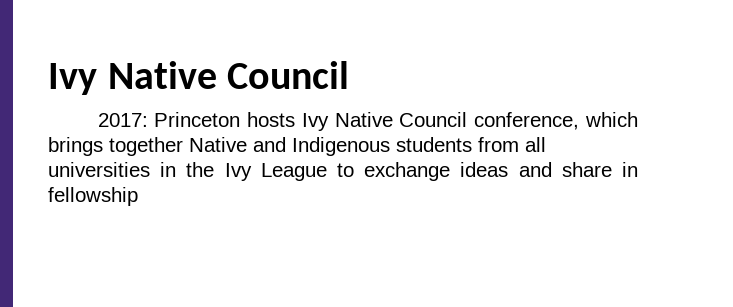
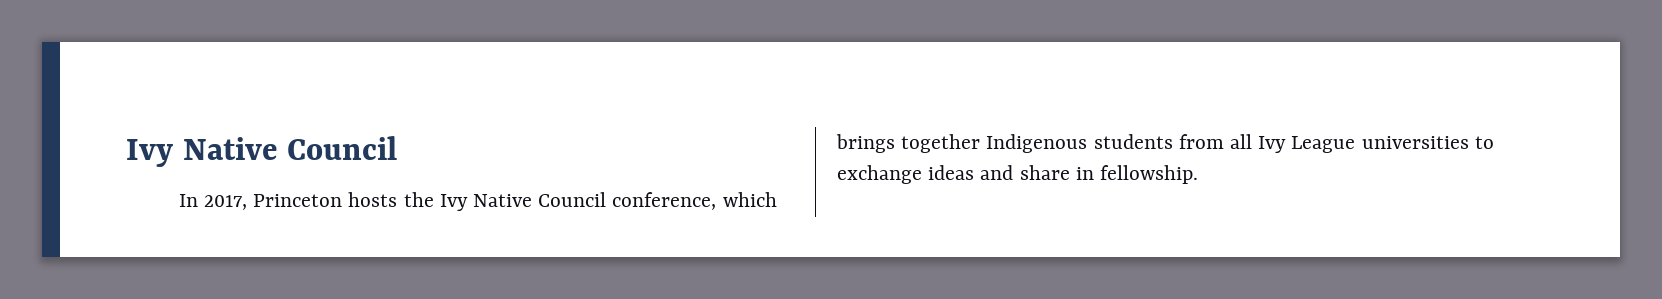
[97,113,148,127] 2017: -> [178,194,247,210] In 2017,
(296, 119) none -> [403,192,434,207] the
[189,137,286,152] Native and -> (981, 143) none
[48,162,215,177] universities in the -> (1253, 141) none
(327, 172) none -> [1361,136,1469,149] universities
[48,187,138,206] fellowship -> [1100,165,1199,184] fellowship.

